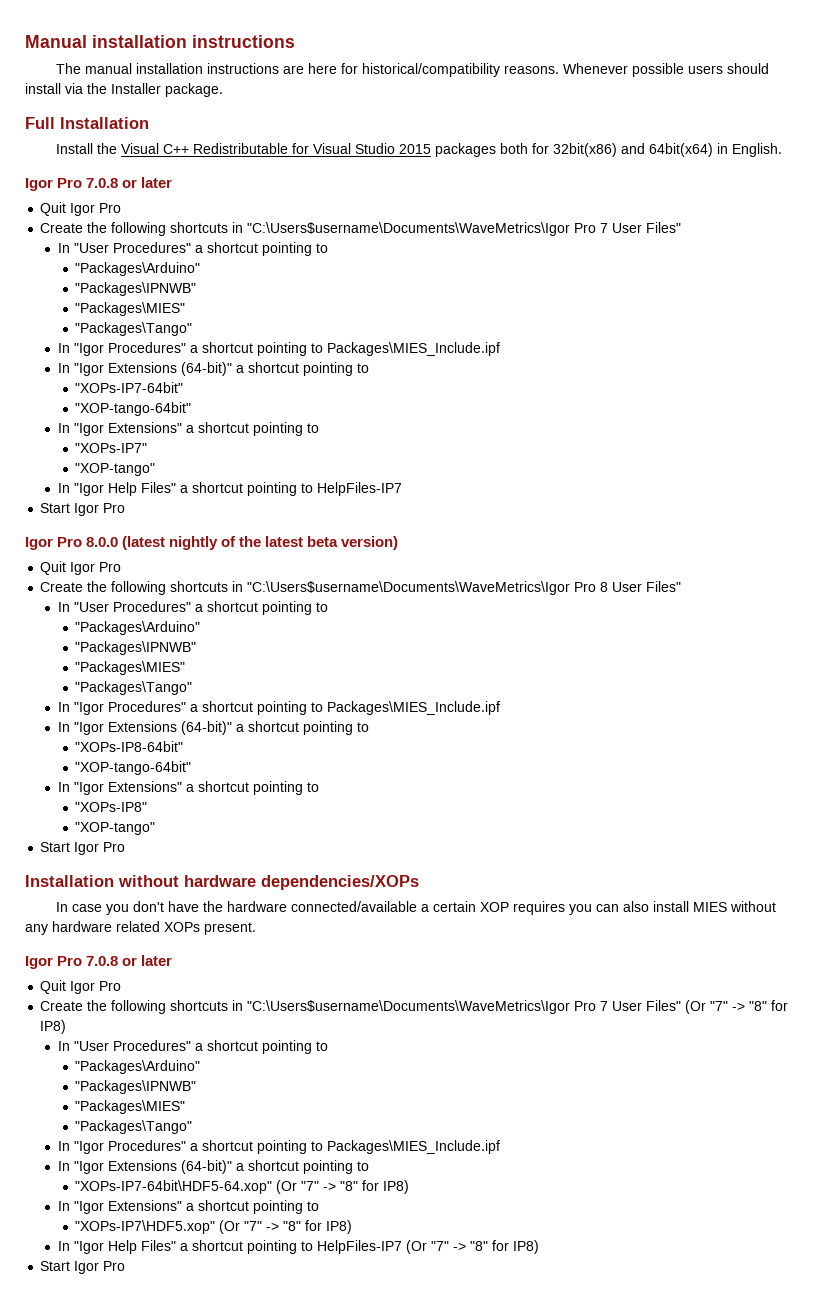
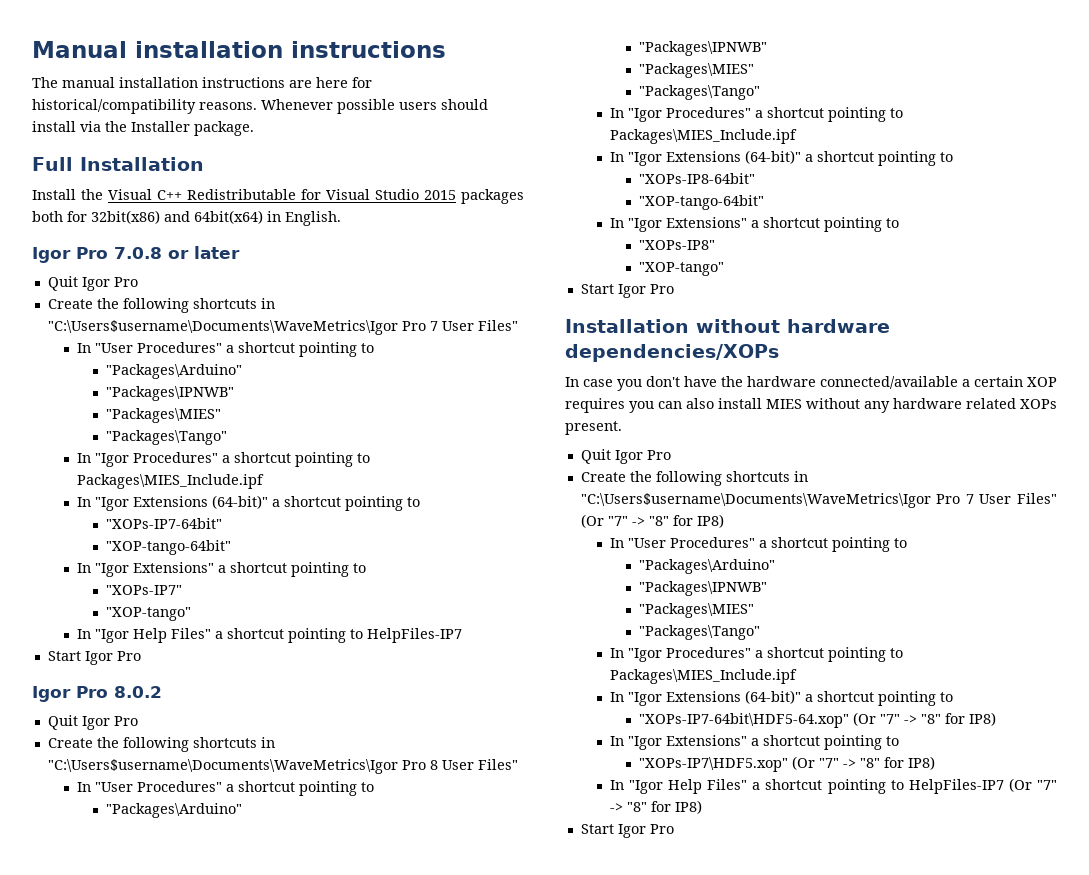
[86,536,399,550] 8.0.0 (latest nightly of the latest beta version) -> [114,686,162,698] 8.0.2
[25,955,173,969] // Igor Pro 7.0.8 or later -> (622, 428) none

